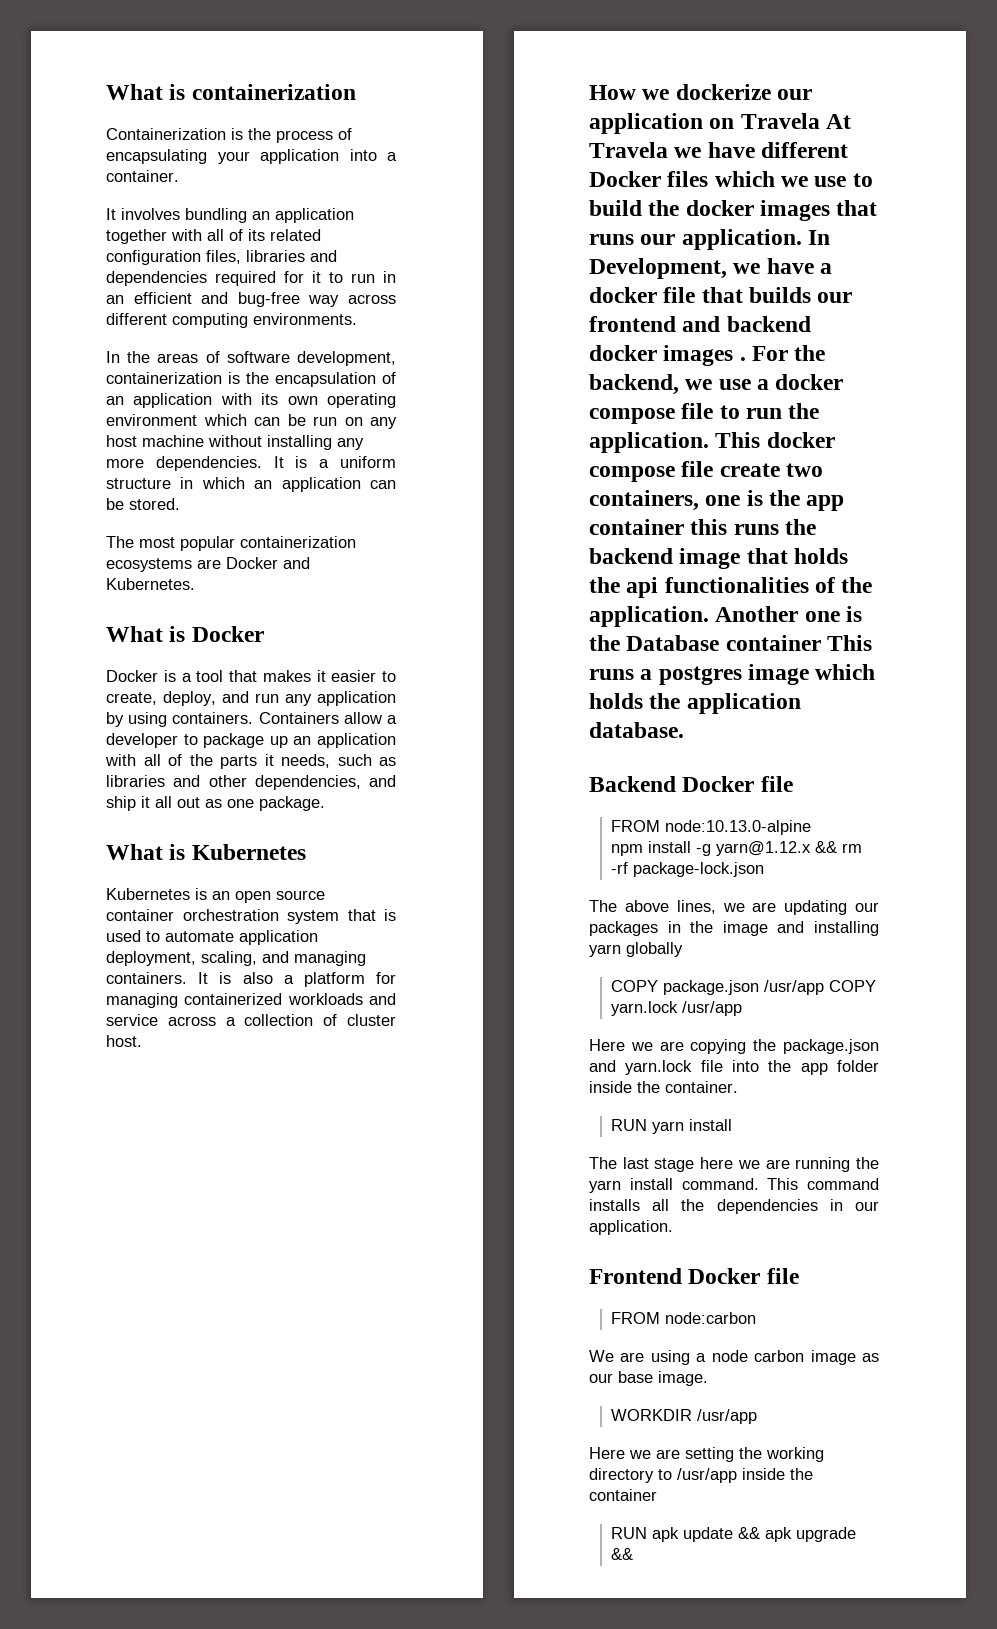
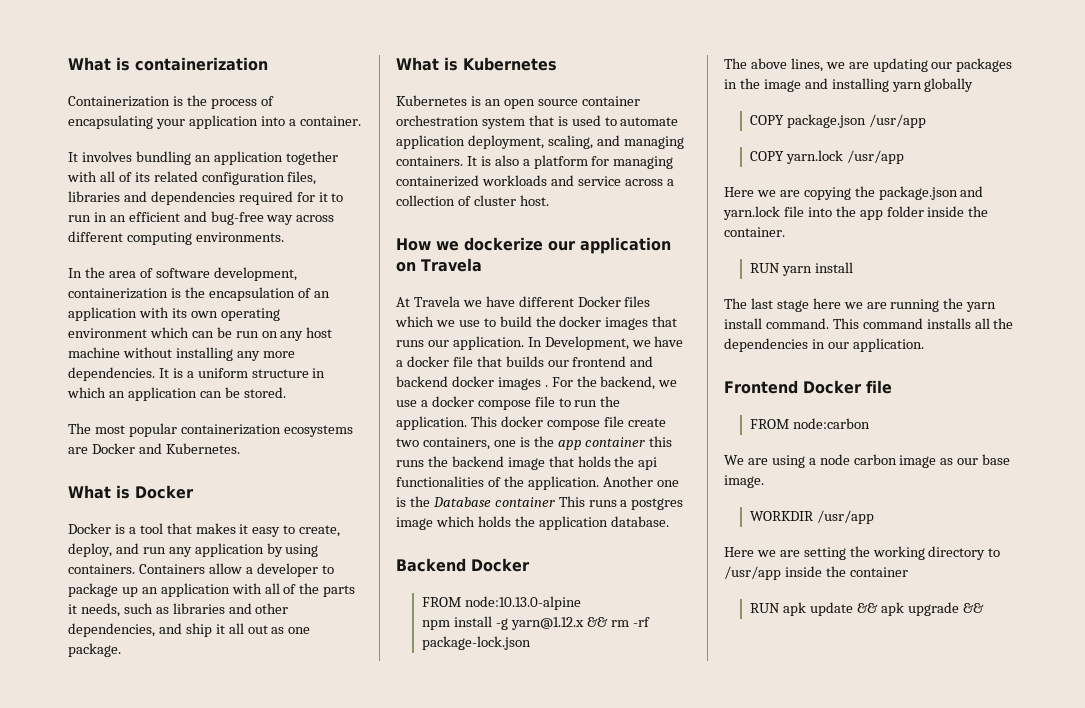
[157,353,199,363] areas -> [108,271,136,278] area
[331,670,377,682] easier -> [252,527,281,537] easy
(820, 121) none -> (482, 265) //
[760,776,793,792] file -> (530, 565) none
(825, 987) none -> (926, 121) //

